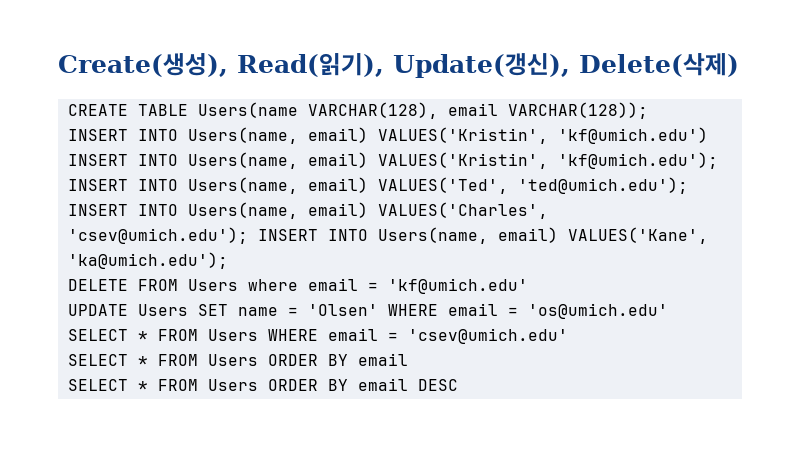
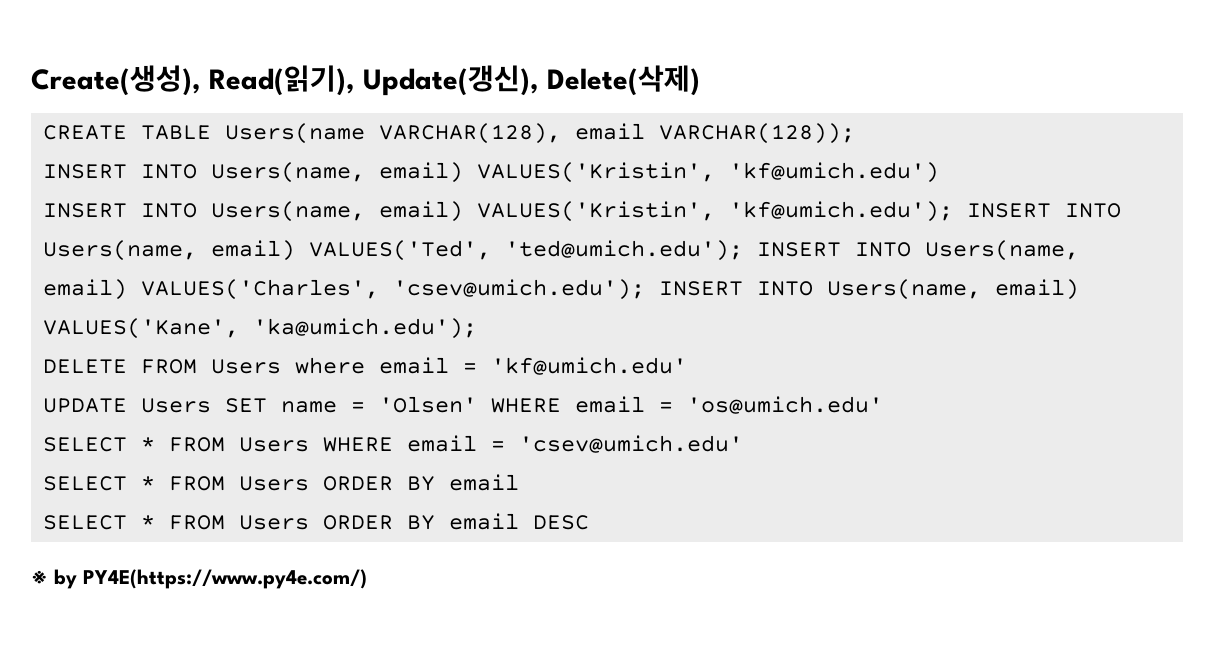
(458, 385) none -> [31,569,367,589] // ※ by PY4E(https://www.py4e.com/)

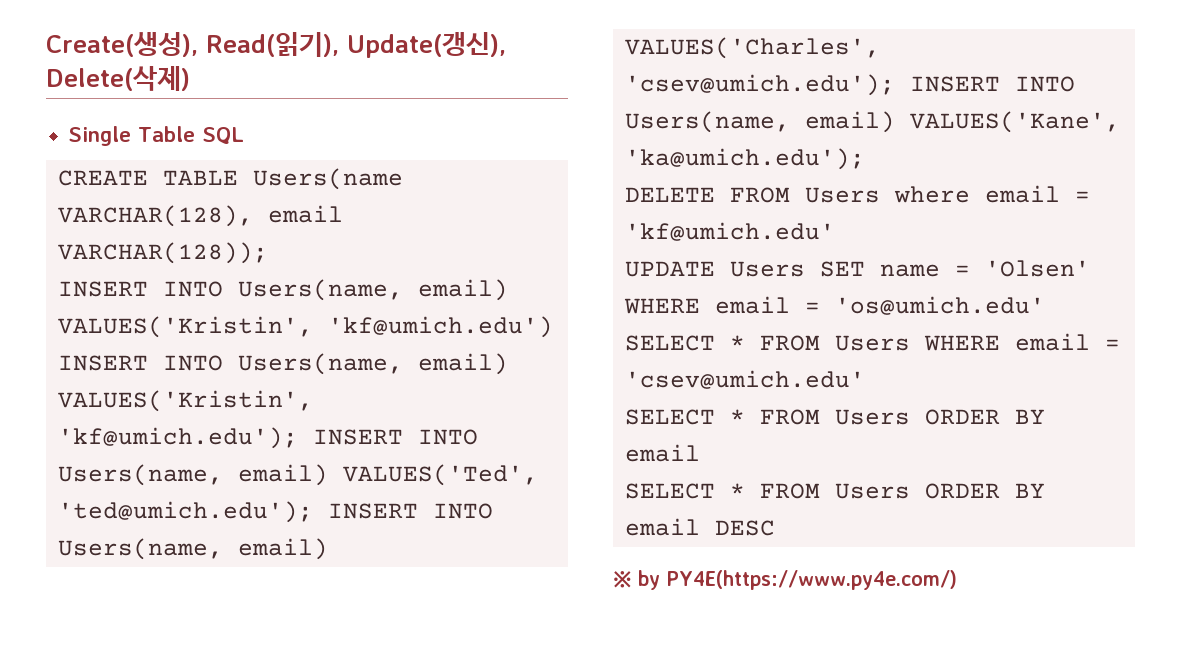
(700, 80) none -> [68,126,244,146] // Single Table SQL

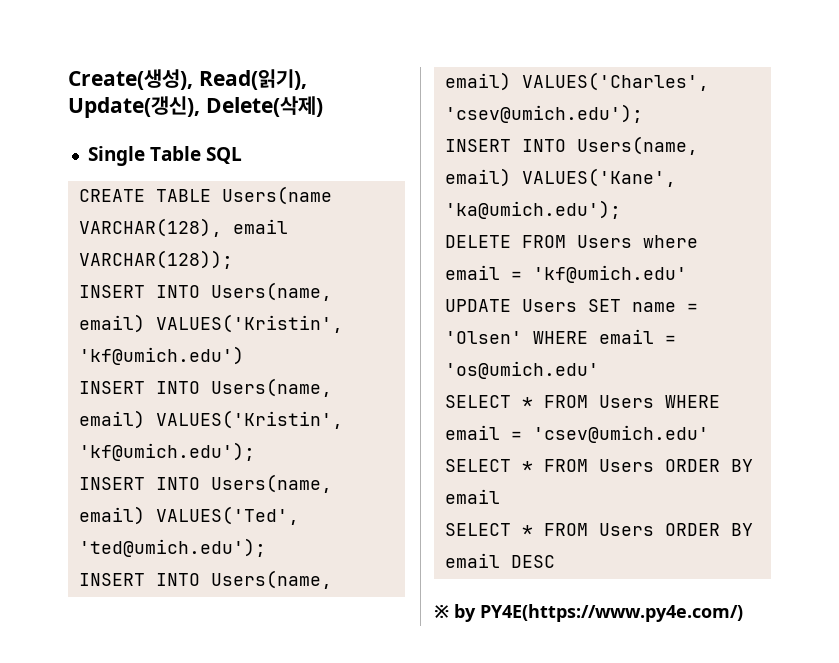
(298, 438) none -> (255, 451) //
(313, 512) none -> (266, 547) //
(895, 85) none -> (643, 113) //

